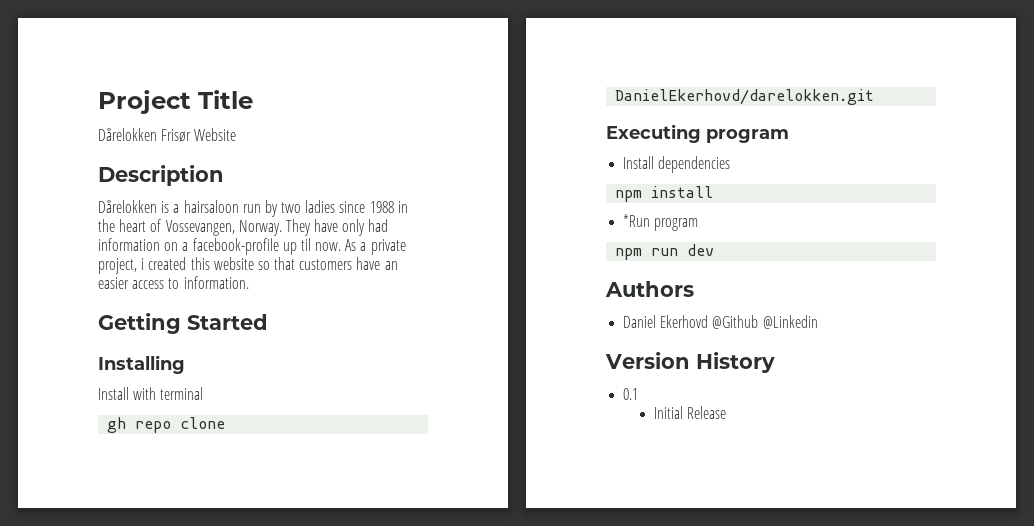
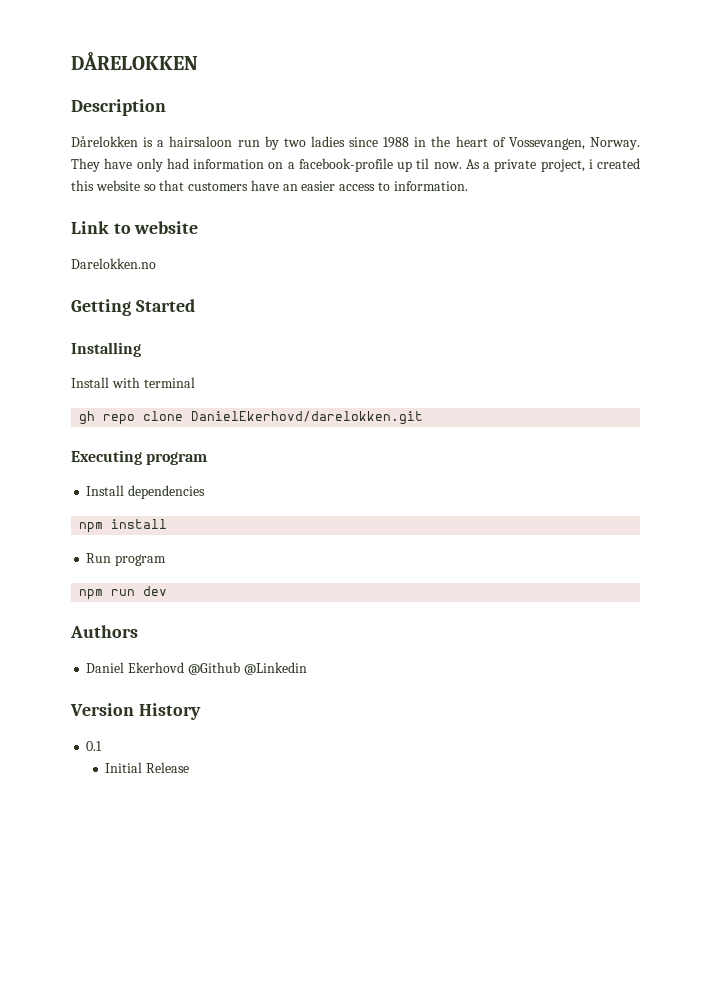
[98,90,253,114] [98,128,237,142] Project Title // Dårelokken Frisør Website -> [71,52,198,70] DÅRELOKKEN
(249, 282) none -> [71,221,199,234] [71,258,156,269] // Link to website // Darelokken.no
[623,214,651,227] *Run -> [86,553,112,563] Run

